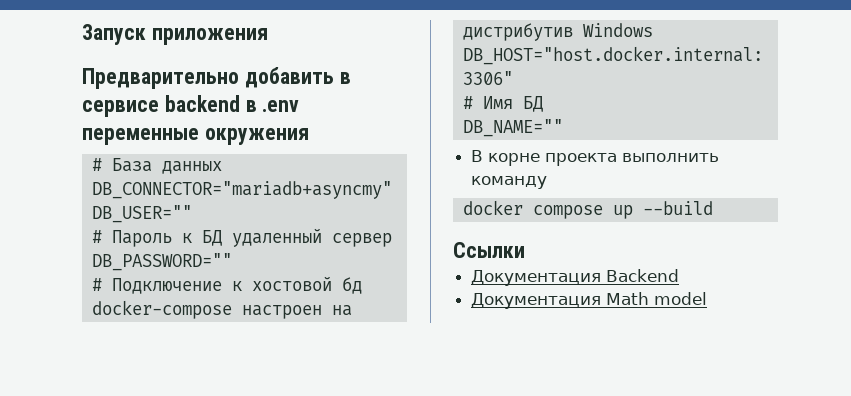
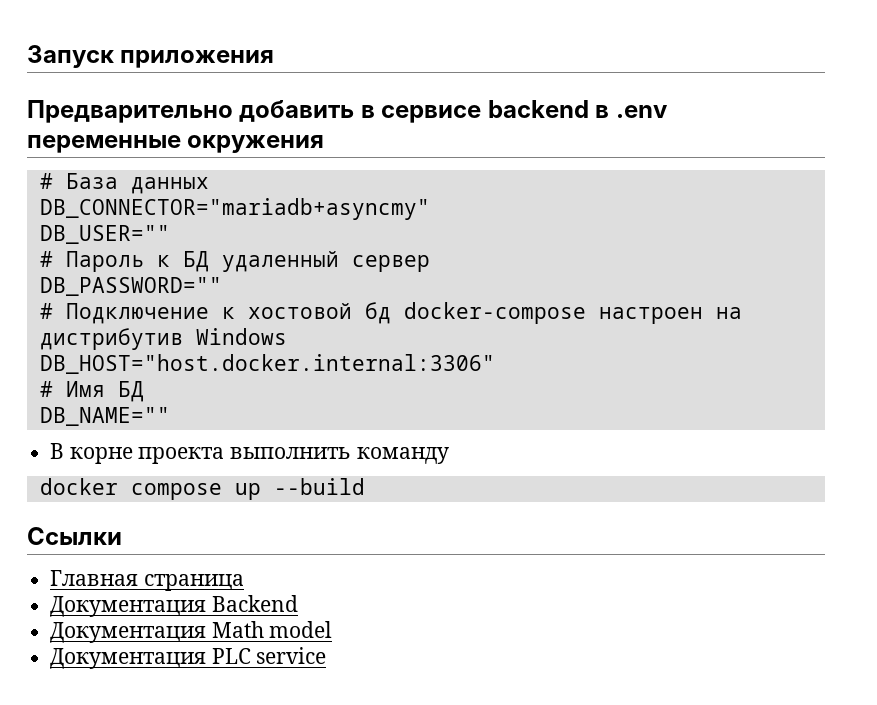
(525, 250) none -> [50,570,244,591] // Главная страница
(708, 298) none -> [50,647,327,669] // Документация PLC service

